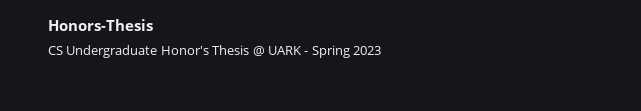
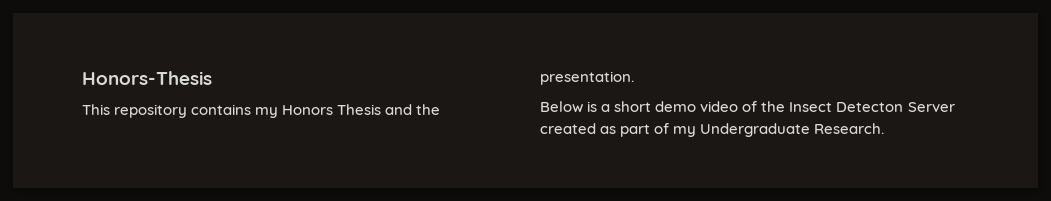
[48,45,381,58] CS Undergraduate Honor's Thesis @ UARK - Spring 2023 -> [82,104,441,118] [540,71,634,85] [540,101,955,113] [540,123,885,137] This repository contains my Honors Thesis and the presentation. // Below is a short demo video of the Insect Detecton Server created as part of my Undergraduate Research.

